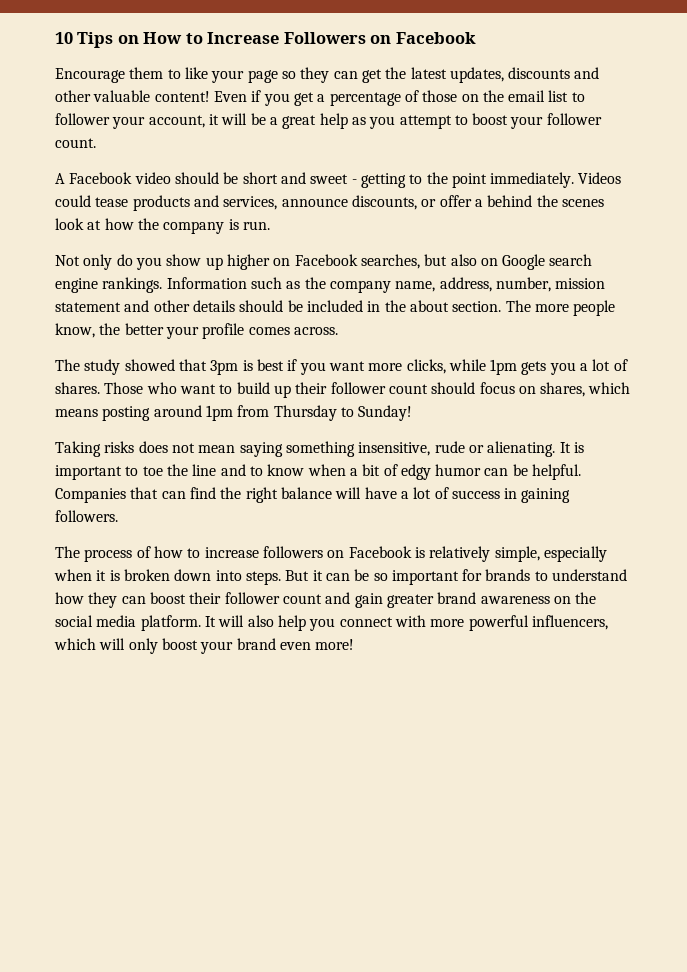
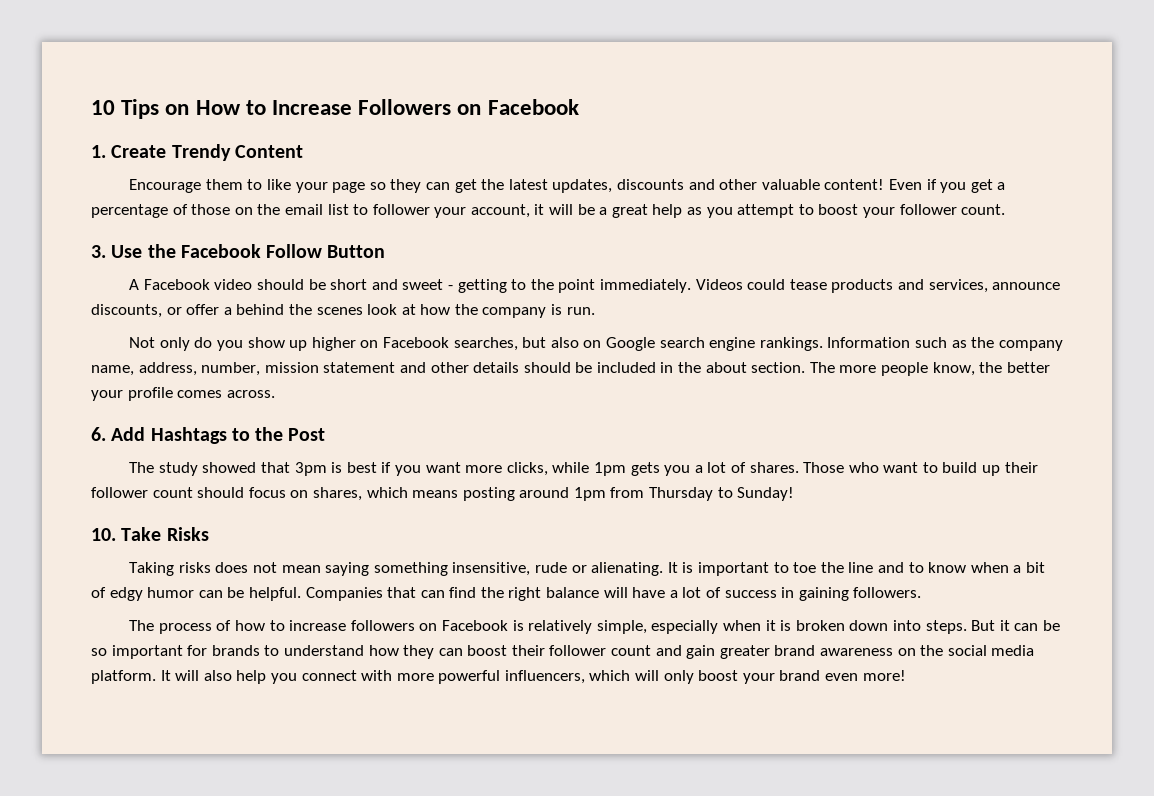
(476, 38) none -> [91,144,303,161] // 1. Create Trendy Content
(96, 143) none -> [91,244,386,258] // 3. Use the Facebook Follow Button
(338, 331) none -> [91,427,326,444] // 6. Add Hashtags to the Post
(413, 413) none -> [91,527,209,541] // 10. Take Risks

